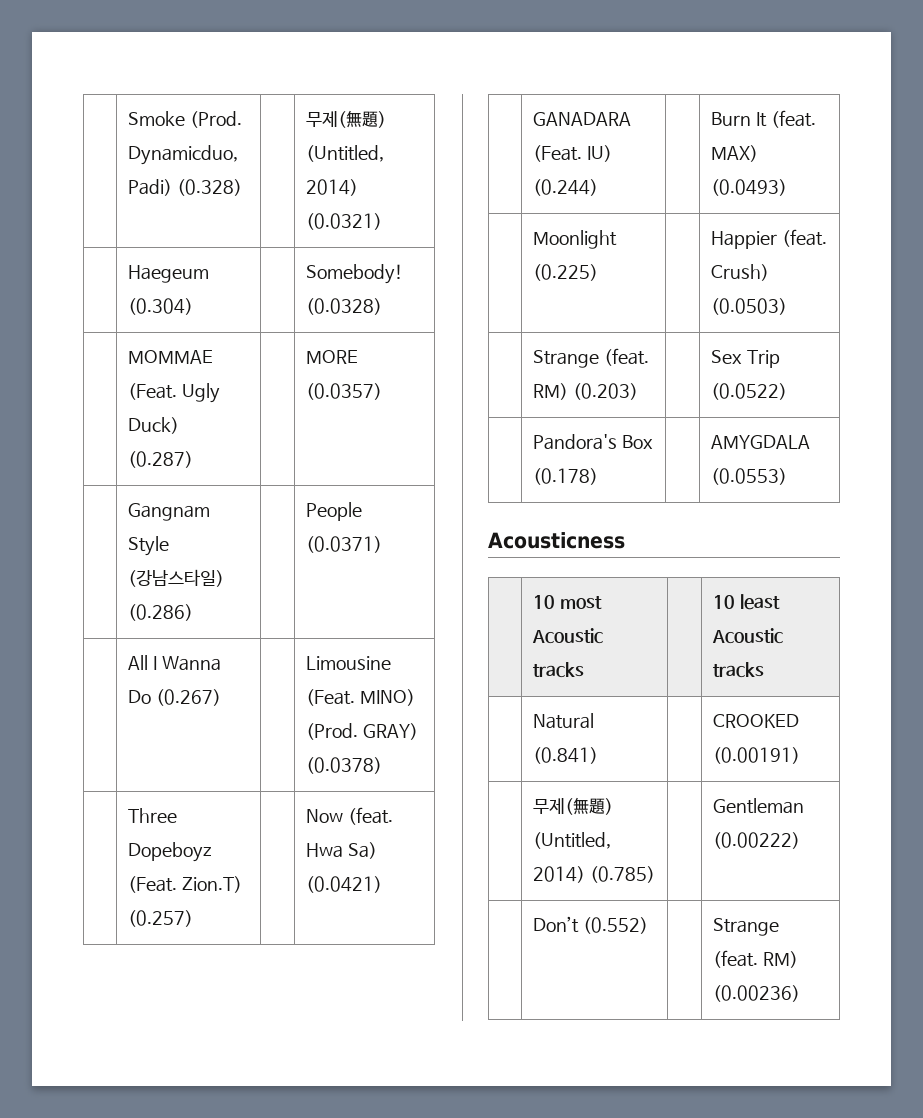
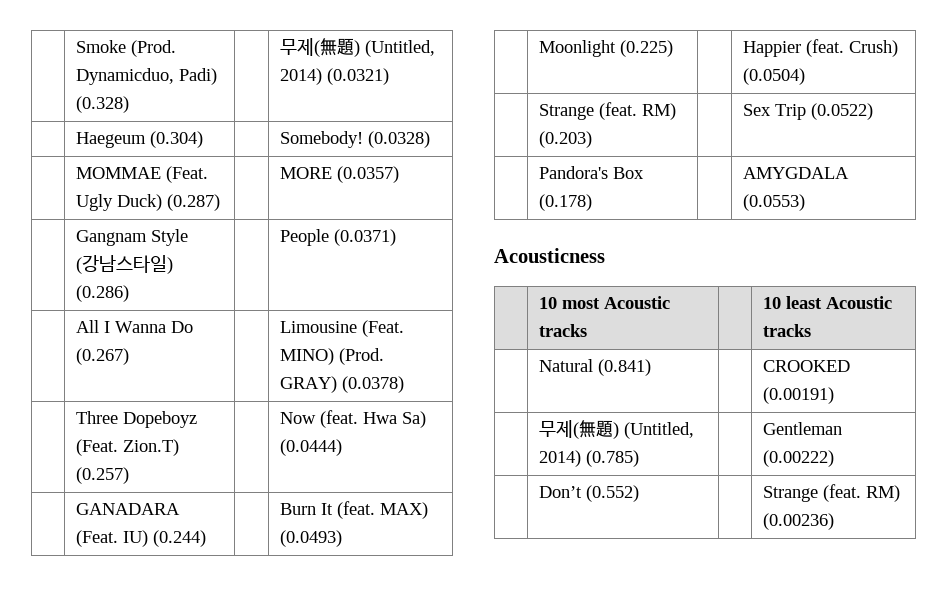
[306,876,383,893] (0.0421) -> [280,439,343,456] (0.0444)
[711,298,788,315] (0.0503) -> [743,68,806,85] (0.0504)

